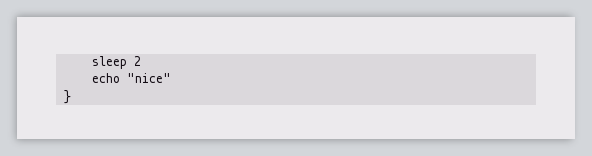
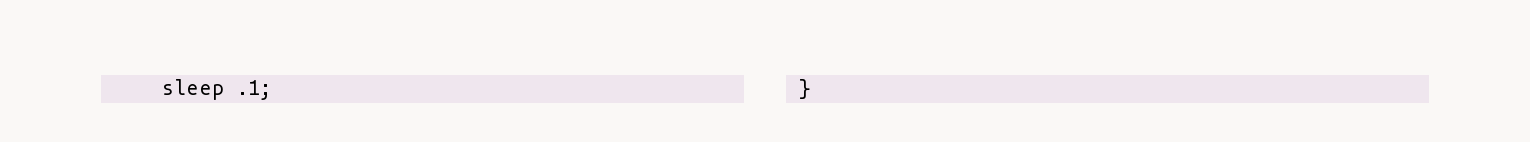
[133,56,141,66] [91,73,171,83] 2 // echo "nice" -> [236,80,271,100] .1;

